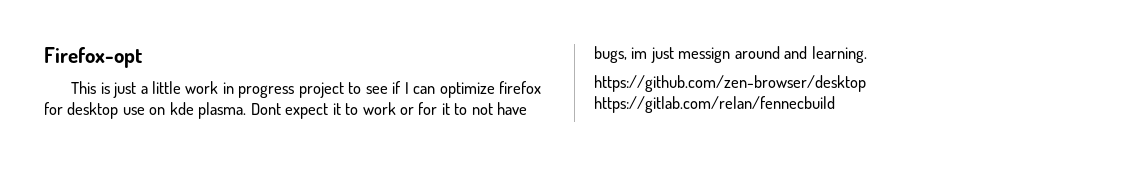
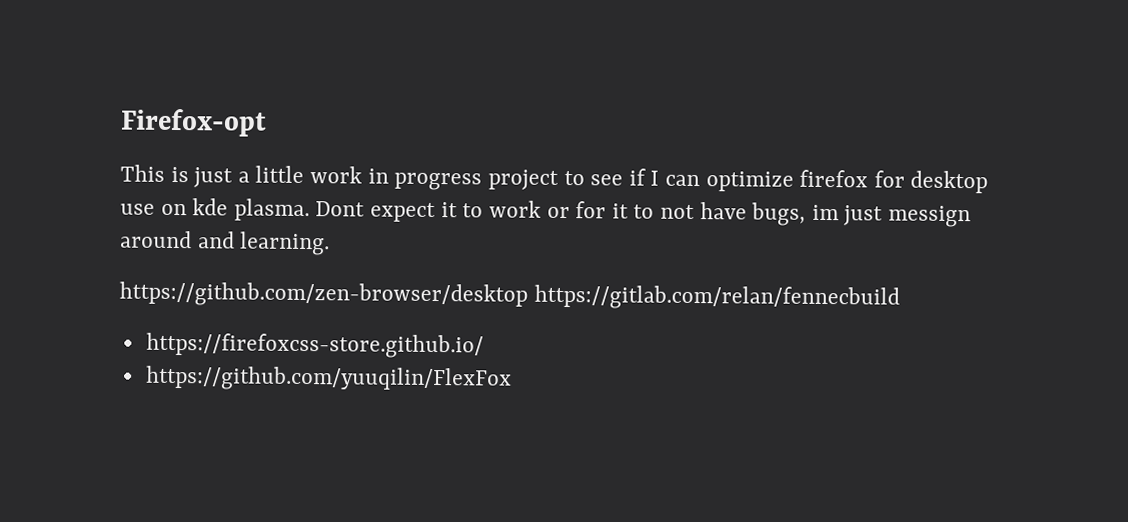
(835, 104) none -> [145,332,484,359] [145,365,512,392] // https://firefoxcss-store.github.io/ // https://github.com/yuuqilin/FlexFox

